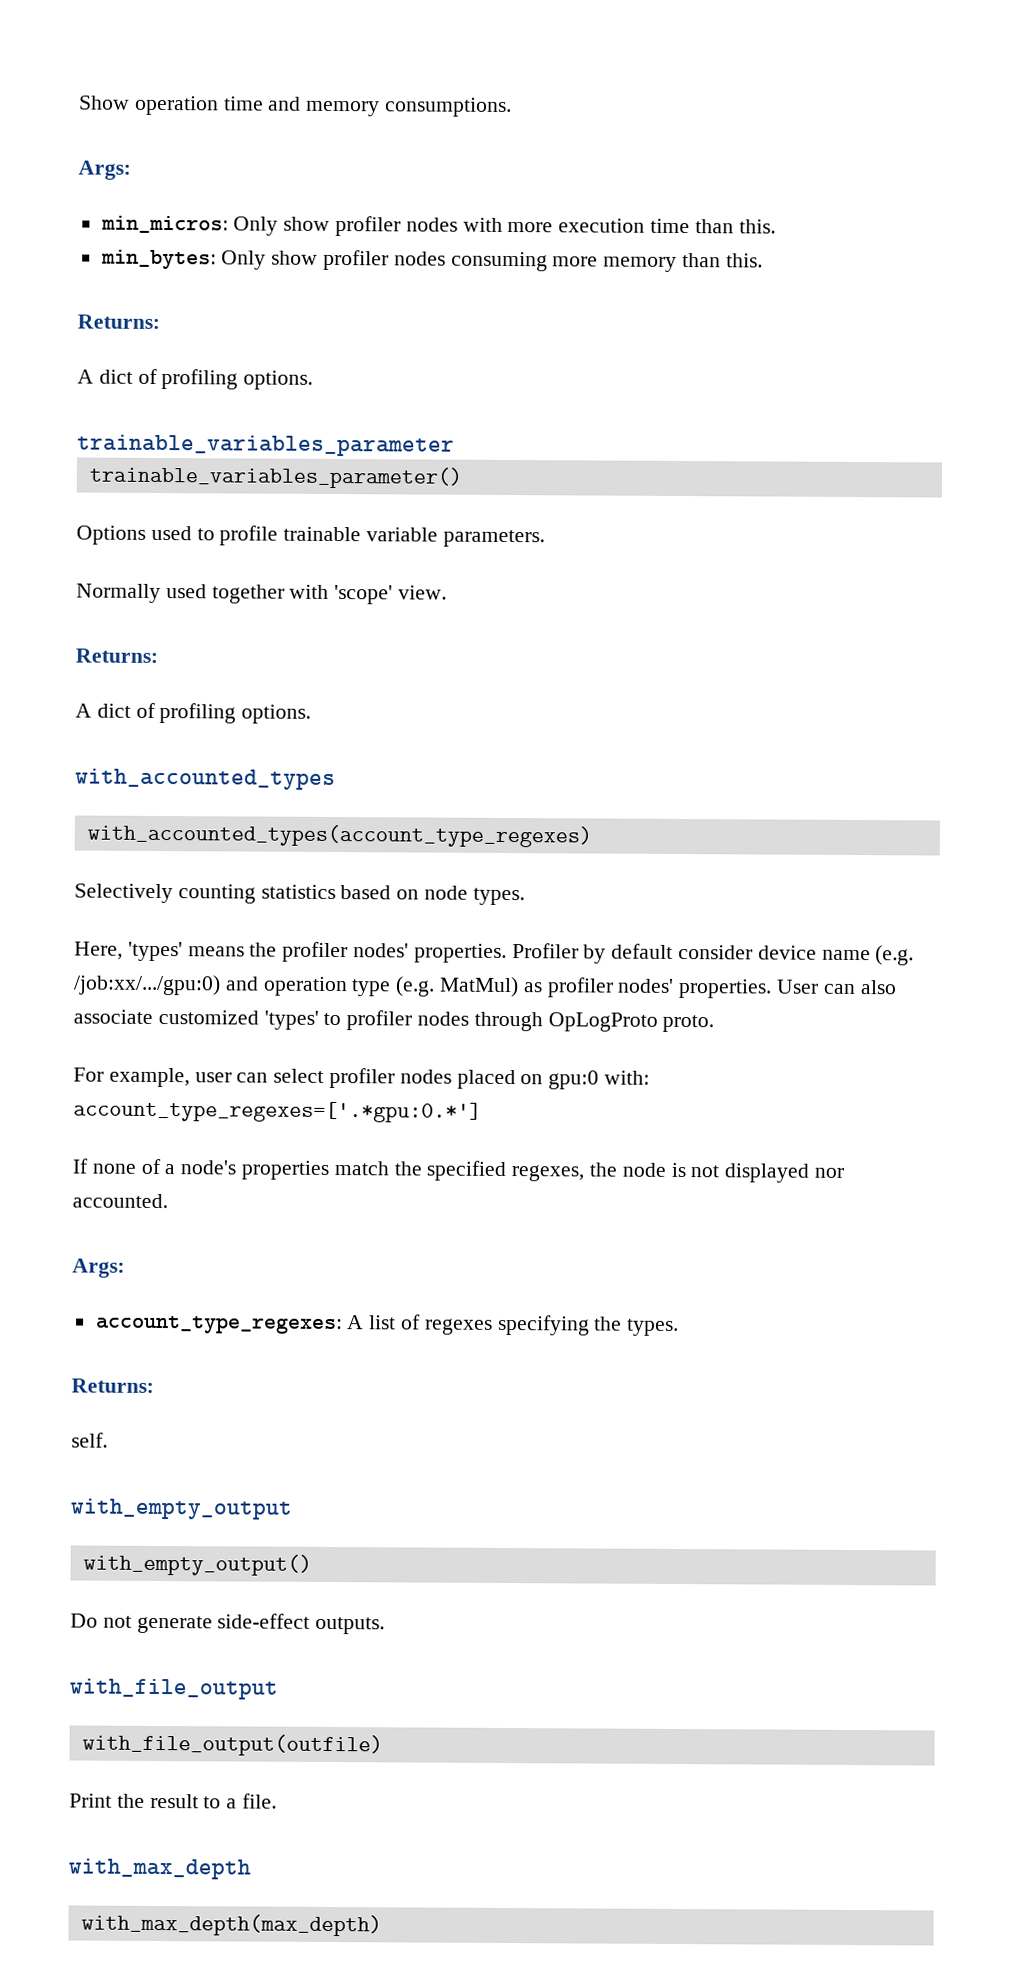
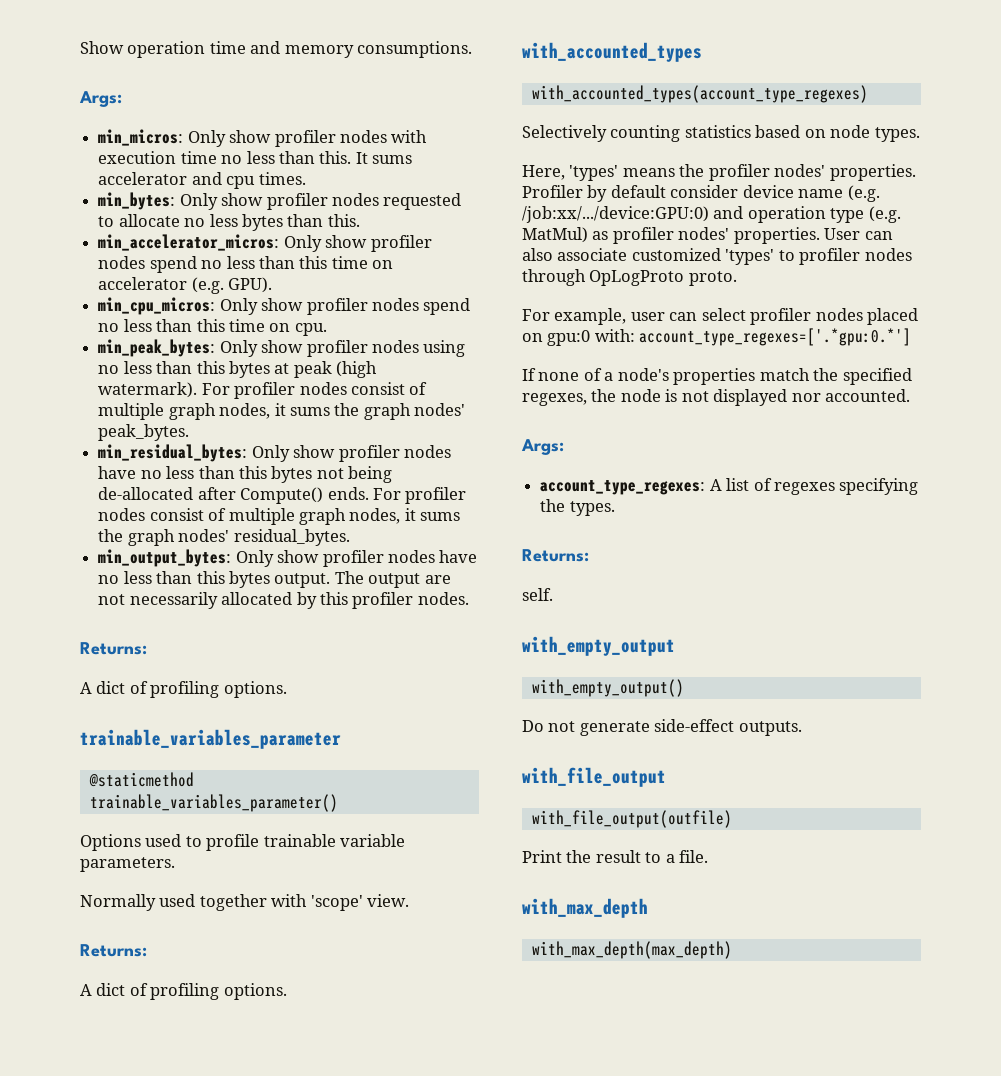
[507,221,554,233] more -> (428, 136) none
[694,219,776,234] than this. -> [221,151,413,164] [98,172,306,189] no less than this. It sums accelerator and cpu times.
[450,251,763,272] consuming more memory than this. -> [383,193,462,210] [98,214,360,231] [98,234,432,252] [98,256,394,273] [98,277,273,294] [98,297,471,315] [98,319,327,336] [98,339,466,357] [98,361,378,378] [98,382,428,399] [98,403,466,420] [98,424,190,441] [98,444,451,462] [98,466,393,483] [98,487,467,504] [98,508,461,525] [98,529,350,546] [98,549,478,567] [98,571,451,588] [98,592,469,609] requested to allocate no less bytes than this. // min_accelerator_micros: Only show profiler nodes spend no less than this time on accelerator (e.g. GPU). // min_cpu_micros: Only show profiler nodes spend no less than this time on cpu. // min_peak_bytes: Only show profiler nodes using no less than this bytes at peak (high watermark). For profiler nodes consist of multiple graph nodes, it sums the graph nodes' peak_bytes. // min_residual_bytes: Only show profiler nodes have no less than this bytes not being de-allocated after Compute() ends. For profiler nodes consist of multiple graph nodes, it sums the graph nodes' residual_bytes. // min_output_bytes: Only show profiler nodes have no less than this bytes output. The output are not necessarily allocated by this profiler nodes.
(455, 445) none -> [88,772,194,787] // @staticmethod
[73,974,221,996] /job:xx/.../gpu:0) -> [522,206,709,223] /job:xx/.../device:GPU:0)

